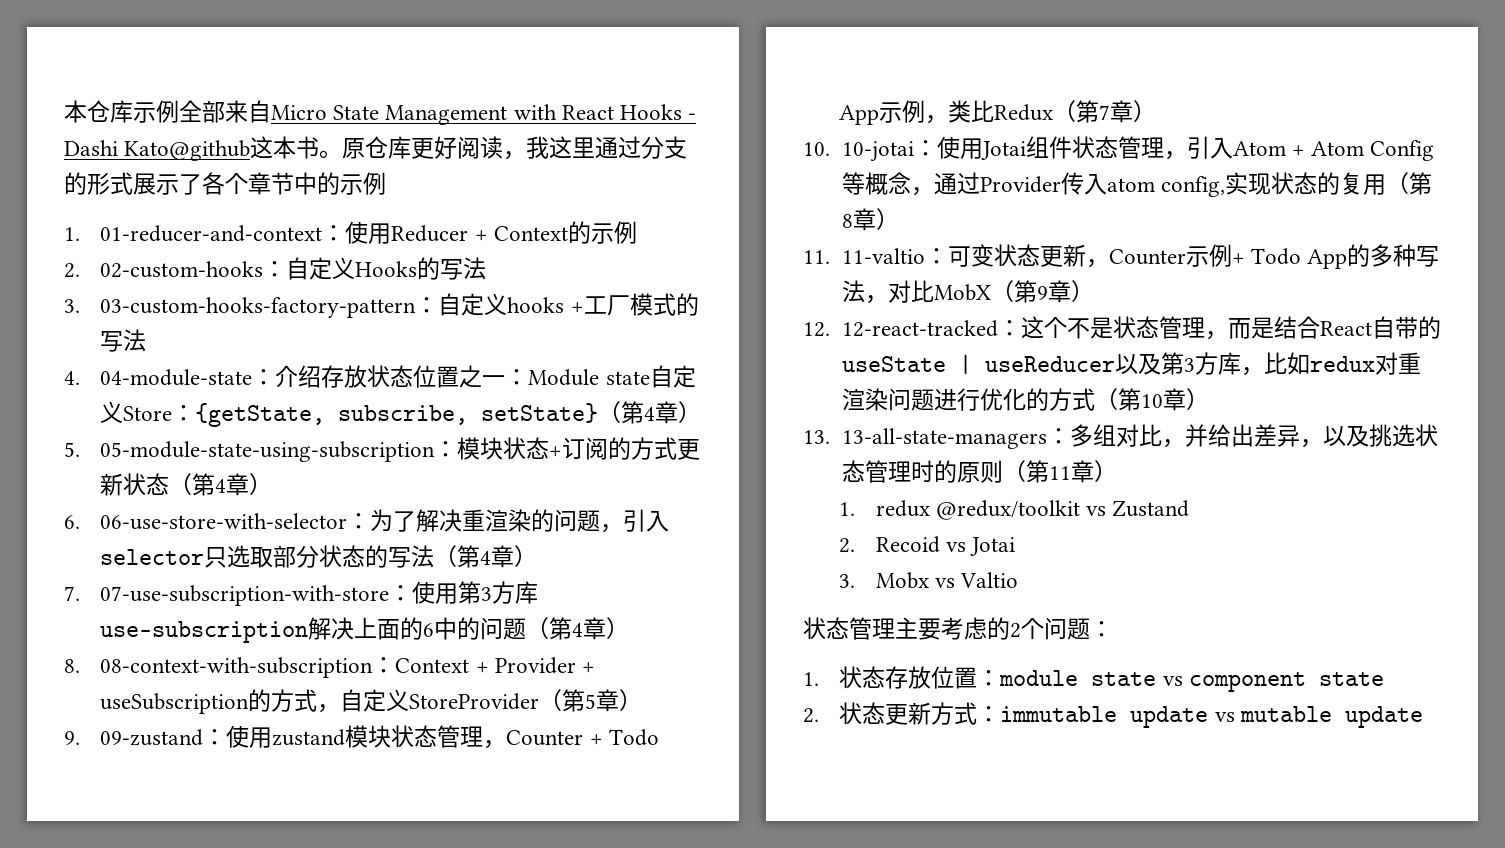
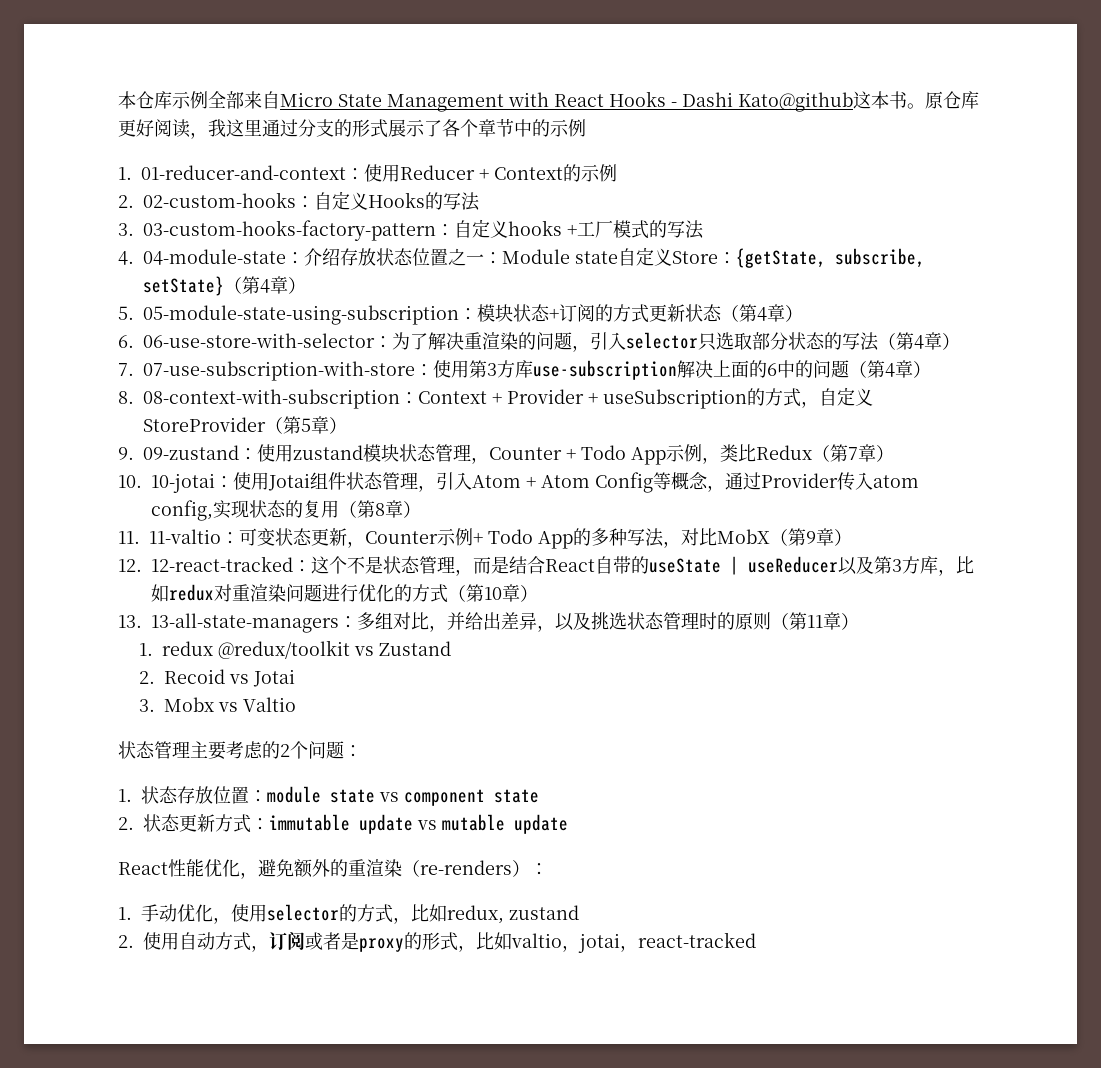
(1423, 717) none -> [118,859,548,879] [118,904,579,924] [118,932,756,953] // React性能优化，避免额外的重渲染（re-renders）： // 1.手动优化，使用selector的方式，比如redux, zustand // 2.使用自动方式，订阅或者是proxy的形式，比如valtio，jotai，react-tracked

